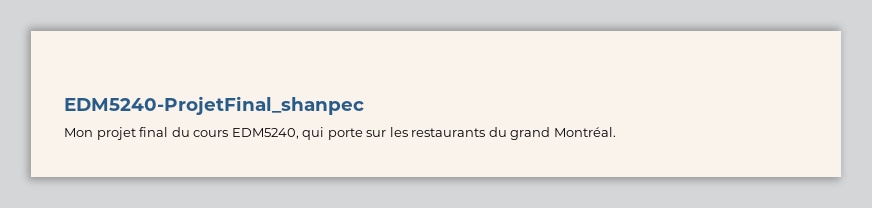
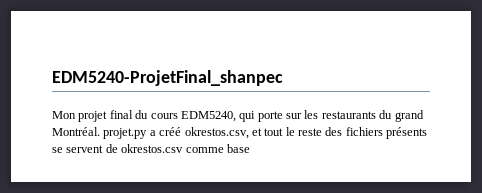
(616, 132) none -> [103,127,428,139] [52,144,250,153] projet.py a créé okrestos.csv, et tout le reste des fichiers présents se servent de okrestos.csv comme base

